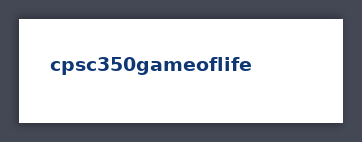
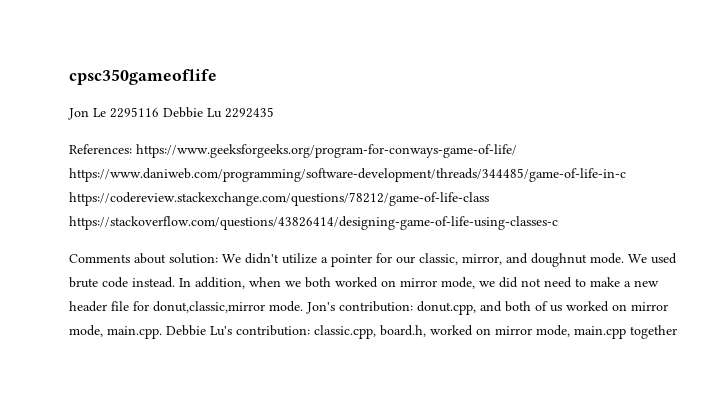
(252, 66) none -> [68,107,274,120] [69,144,517,158] [69,168,626,182] [69,192,489,206] [69,216,558,230] [69,253,677,267] [69,277,659,289] [69,301,668,315] [69,325,677,339] // Jon Le 2295116 Debbie Lu 2292435 // References: https://www.geeksforgeeks.org/program-for-conways-game-of-life/ https://www.daniweb.com/programming/software-development/threads/344485/game-of-life-in-c https://codereview.stackexchange.com/questions/78212/game-of-life-class https://stackoverflow.com/questions/43826414/designing-game-of-life-using-classes-c // Comments about solution: We didn't utilize a pointer for our classic, mirror, and doughnut mode. We used brute code instead. In addition, when we both worked on mirror mode, we did not need to make a new header file for donut,classic,mirror mode. Jon's contribution: donut.cpp, and both of us worked on mirror mode, main.cpp. Debbie Lu's contribution: classic.cpp, board.h, worked on mirror mode, main.cpp together

